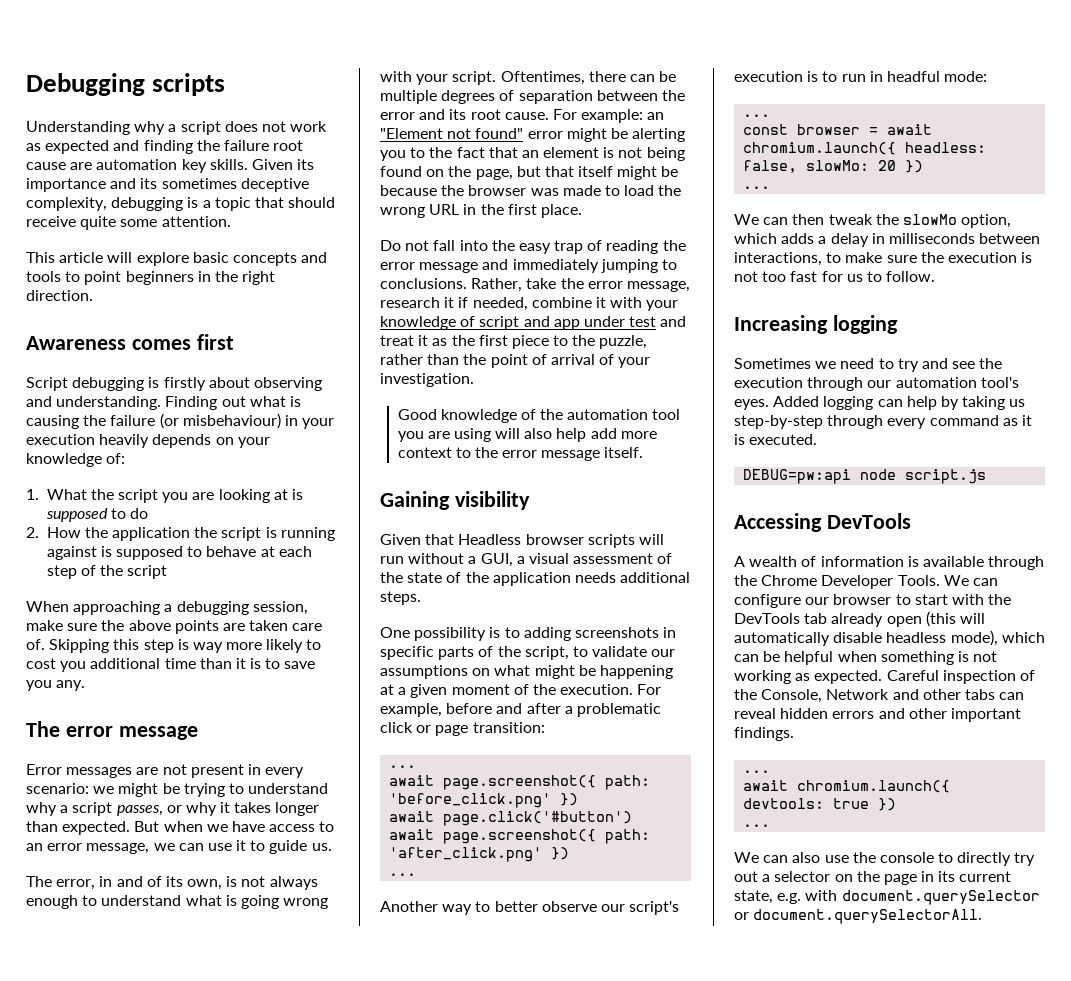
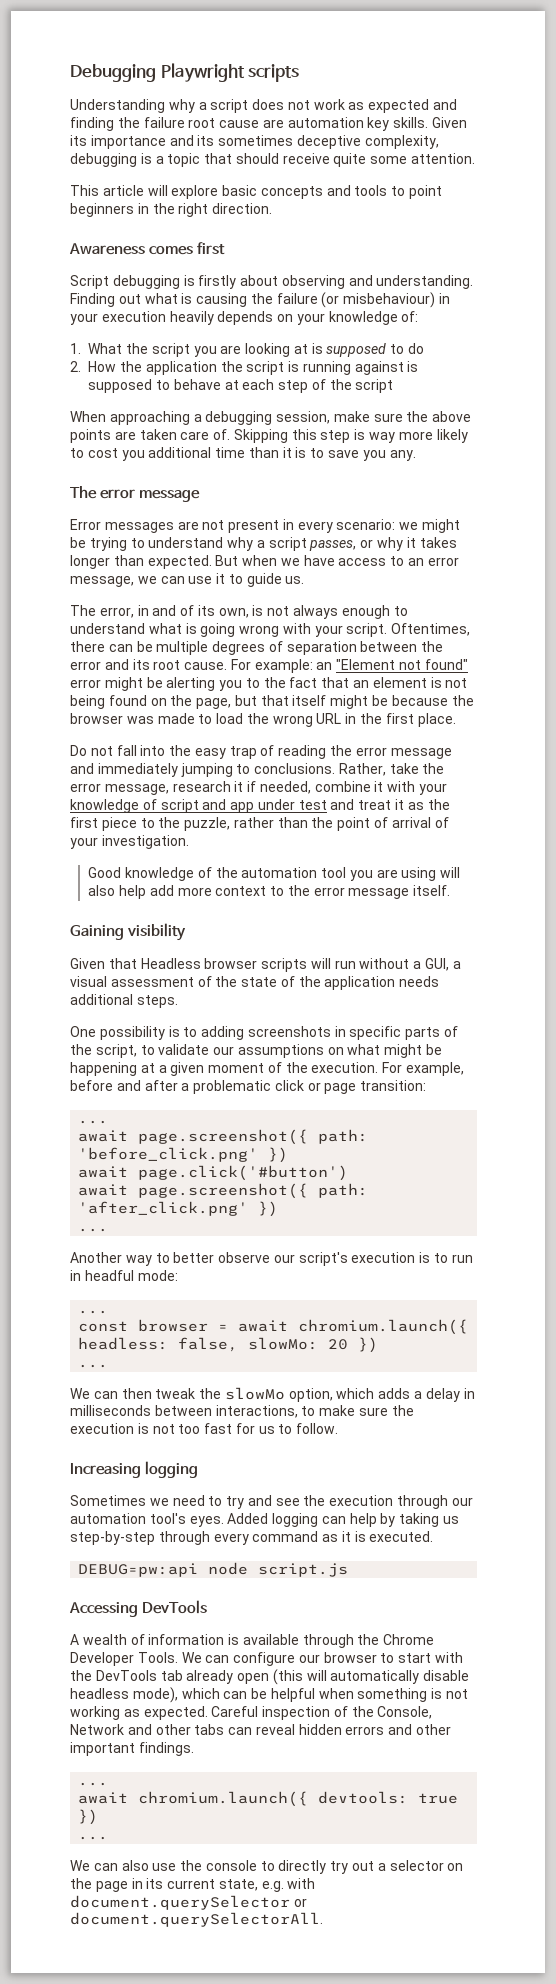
(145, 84) none -> [160,63,245,82] Playwright

